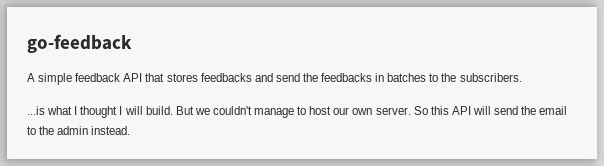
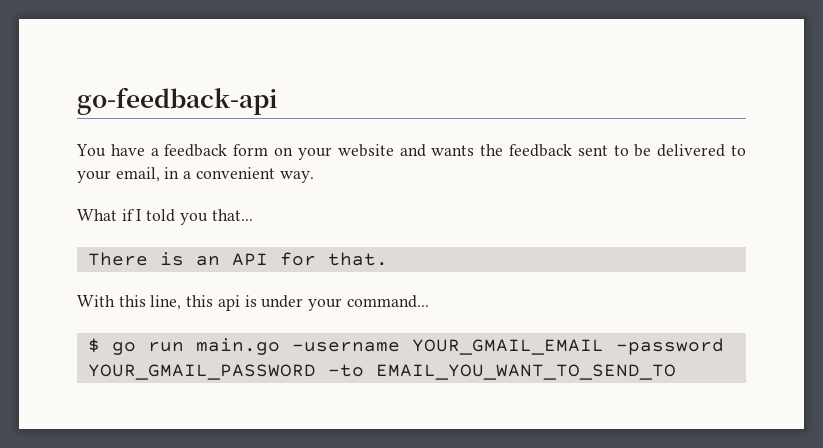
[27,34,132,53] [27,73,522,85] [27,106,568,118] [27,126,131,135] go-feedback // A simple feedback API that stores feedbacks and send the feedbacks in batches to the subscribers. // ...is what I thought I will build. But we couldn't manage to host our own server. So this API will send the email to the admin instead. -> [77,87,278,115] [76,144,746,160] [77,167,314,183] [77,209,253,225] [87,252,388,266] [77,295,429,311] [87,338,724,355] [87,364,676,380] go-feedback-api // You have a feedback form on your website and wants the feedback sent to be delivered to your email, in a convenient way. // What if I told you that... // There is an API for that. // With this line, this api is under your command... // $ go run main.go -username YOUR_GMAIL_EMAIL -password YOUR_GMAIL_PASSWORD -to EMAIL_YOU_WANT_TO_SEND_TO

